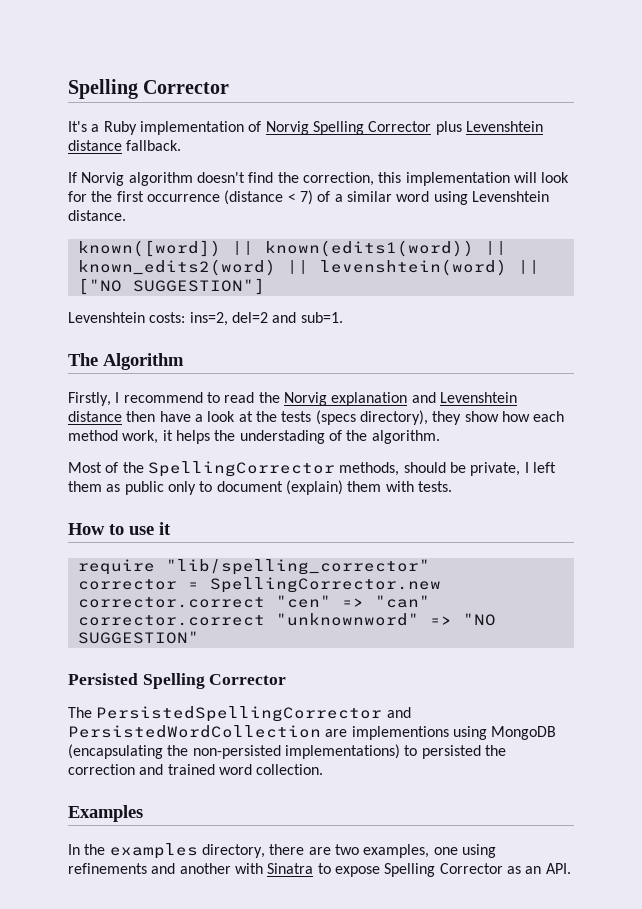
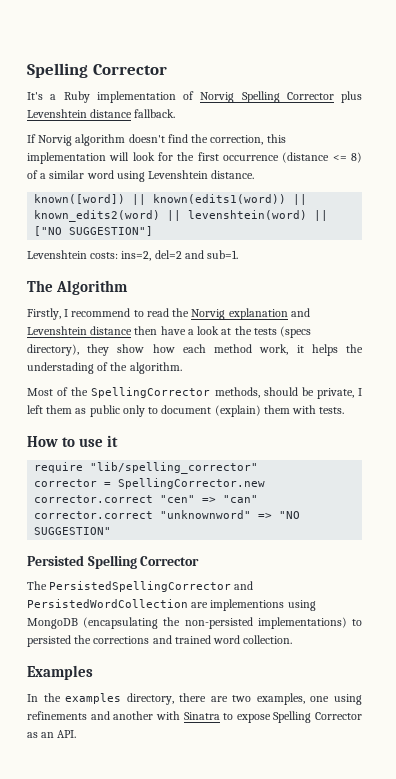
[287,190,313,205] < 7) -> [332,152,362,163] <= 8)
[68,764,135,775] correction -> [93,636,150,644] corrections

